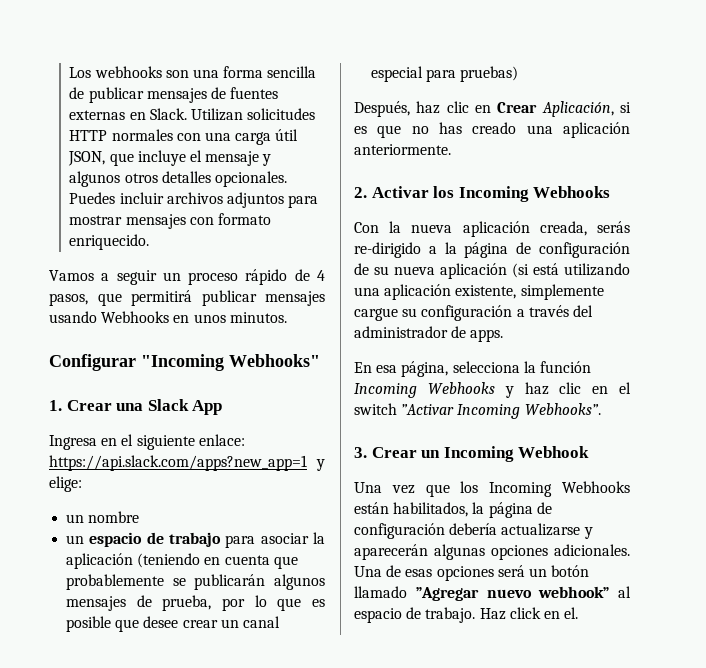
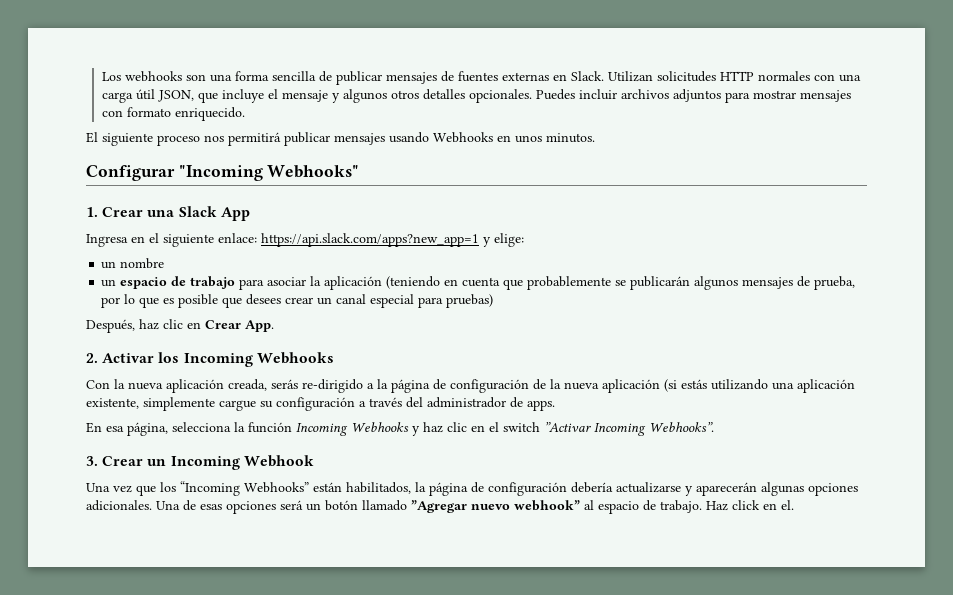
[49,269,325,285] [49,293,122,306] Vamos a seguir un proceso rápido de 4 pasos, que -> [86,132,224,146] El siguiente proceso nos
[143,616,179,628] desee -> [246,294,282,305] desees
[541,101,631,117] [354,122,630,138] [354,144,451,155] Aplicación, si es que no has creado una aplicación anteriormente. -> [245,320,274,332] App.
[374,266,389,275] su -> [550,379,561,389] la
[533,263,559,275] está -> [681,379,707,389] estás
[489,481,630,497] Incoming Webhooks -> [180,481,309,496] “Incoming Webhooks”

